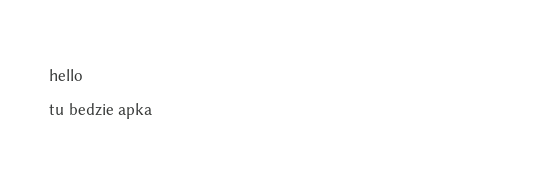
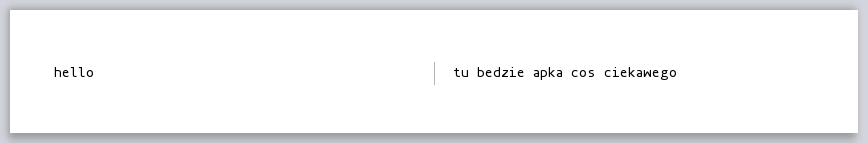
(153, 111) none -> [571,67,677,80] cos ciekawego

